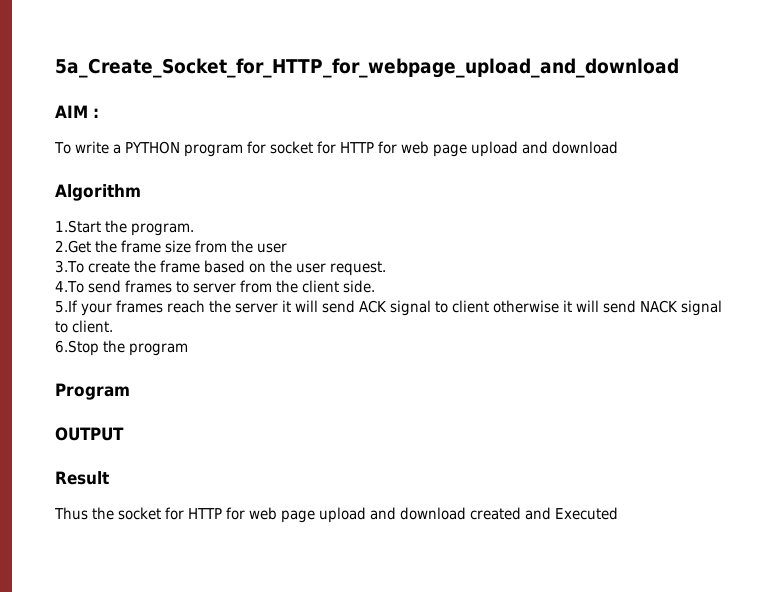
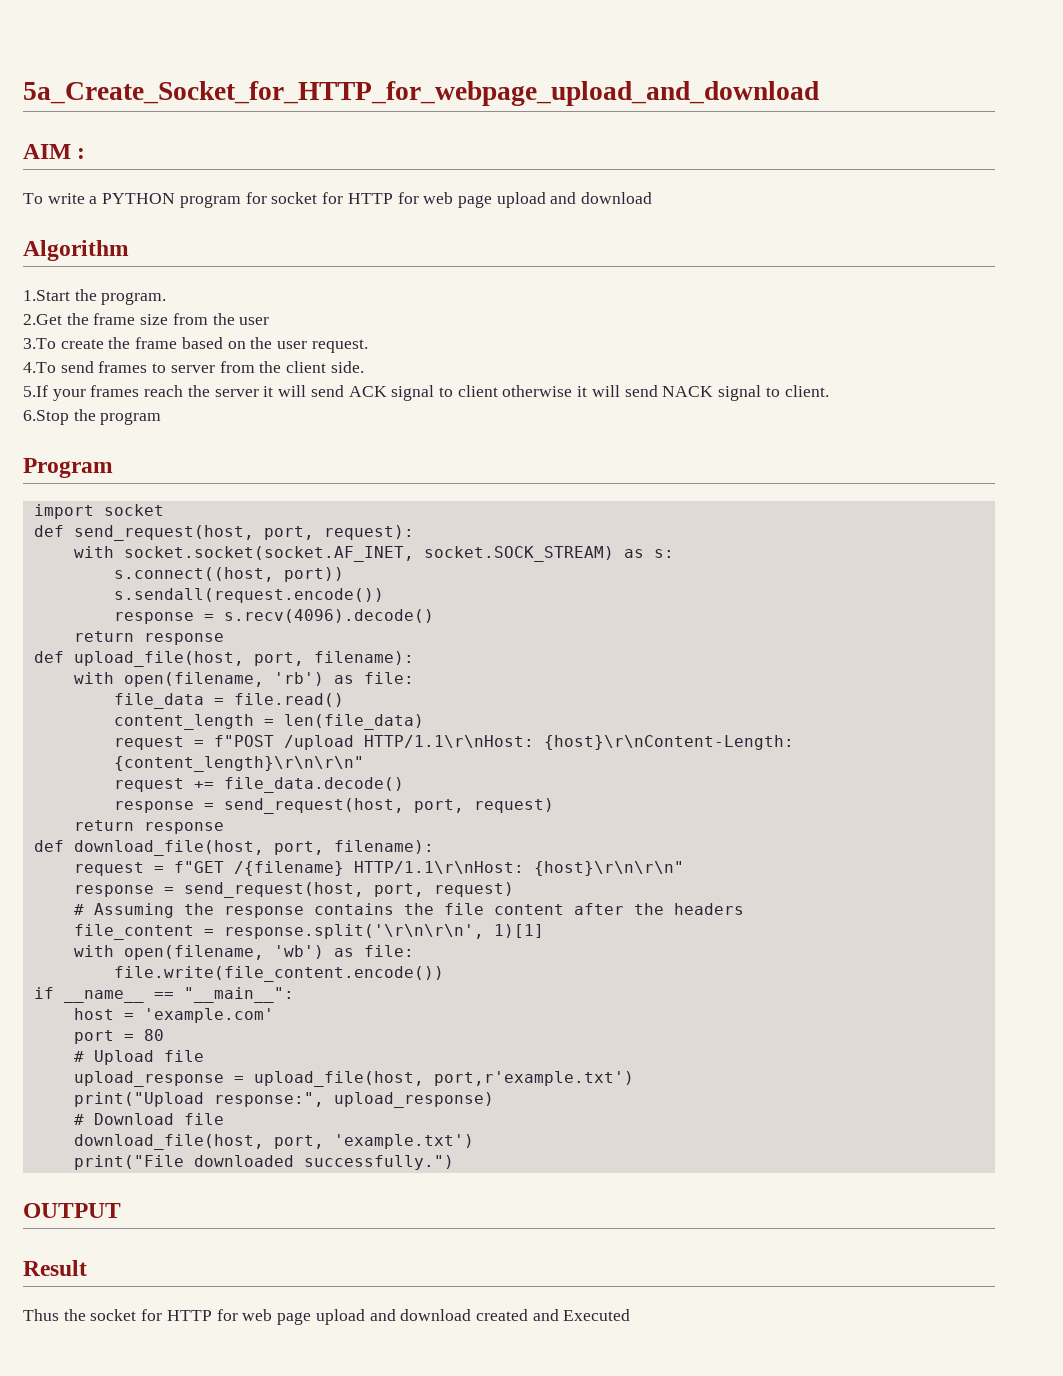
(130, 391) none -> [33,504,164,519] [33,525,414,541] [73,546,674,562] [113,567,344,582] [113,588,384,603] [113,609,434,624] [73,631,224,645] [33,651,414,667] [73,672,414,687] [113,693,344,709] [113,714,424,730] [113,735,794,750] [113,756,364,772] [113,777,404,793] [113,798,554,814] [73,820,224,834] [33,840,434,856] [73,861,684,876] [73,882,514,898] [73,903,744,918] [73,924,544,940] [73,945,414,960] [113,966,444,982] [33,987,294,1003] [73,1008,274,1023] [73,1029,164,1044] [73,1050,204,1065] [73,1071,634,1087] [73,1092,494,1108] [73,1113,224,1125] [73,1134,474,1150] [73,1155,454,1170] // import socket // def send_request(host, port, request): // with socket.socket(socket.AF_INET, socket.SOCK_STREAM) as s: // s.connect((host, port)) // s.sendall(request.encode()) // response = s.recv(4096).decode() // return response // def upload_file(host, port, filename): // with open(filename, 'rb') as file: // file_data = file.read() // content_length = len(file_data) // request = f"POST /upload HTTP/1.1\r\nHost: {host}\r\nContent-Length: {content_length}\r\n\r\n" // request += file_data.decode() // response = send_request(host, port, request) // return response // def download_file(host, port, filename): // request = f"GET /{filename} HTTP/1.1\r\nHost: {host}\r\n\r\n" // response = send_request(host, port, request) // # Assuming the response contains the file content after the headers // file_content = response.split('\r\n\r\n', 1)[1] // with open(filename, 'wb') as file: // file.write(file_content.encode()) // if __name__ == "__main__": // host = 'example.com' // port = 80 // # Upload file // upload_response = upload_file(host, port,r'example.txt') // print("Upload response:", upload_response) // # Download file // download_file(host, port, 'example.txt') // print("File downloaded successfully.")

